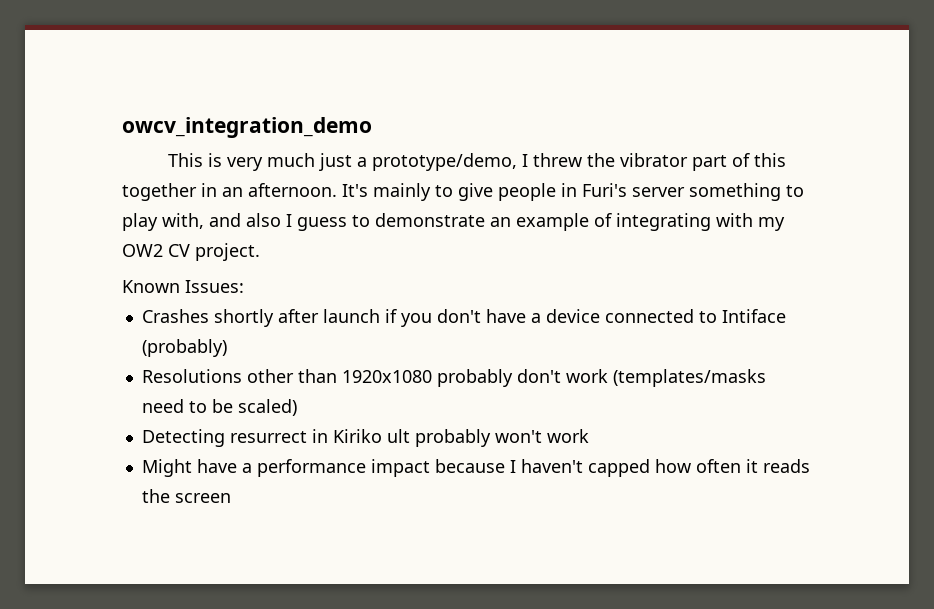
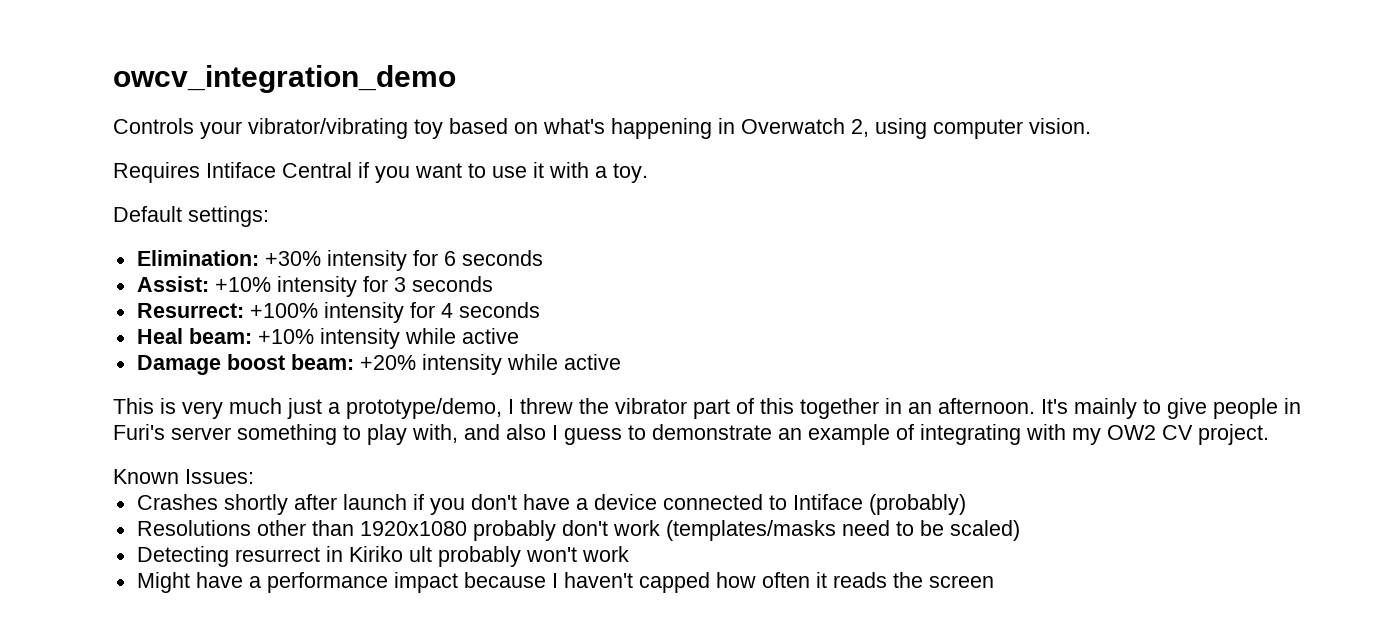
(372, 127) none -> [113,118,1091,139] [113,162,648,183] [113,206,269,227] [136,250,543,271] [136,276,493,297] [136,302,540,323] [136,328,519,349] [136,354,621,375] // Controls your vibrator/vibrating toy based on what's happening in Overwatch 2, using computer vision. // Requires Intiface Central if you want to use it with a toy. // Default settings: // Elimination: +30% intensity for 6 seconds // Assist: +10% intensity for 3 seconds // Resurrect: +100% intensity for 4 seconds // Heal beam: +10% intensity while active // Damage boost beam: +20% intensity while active

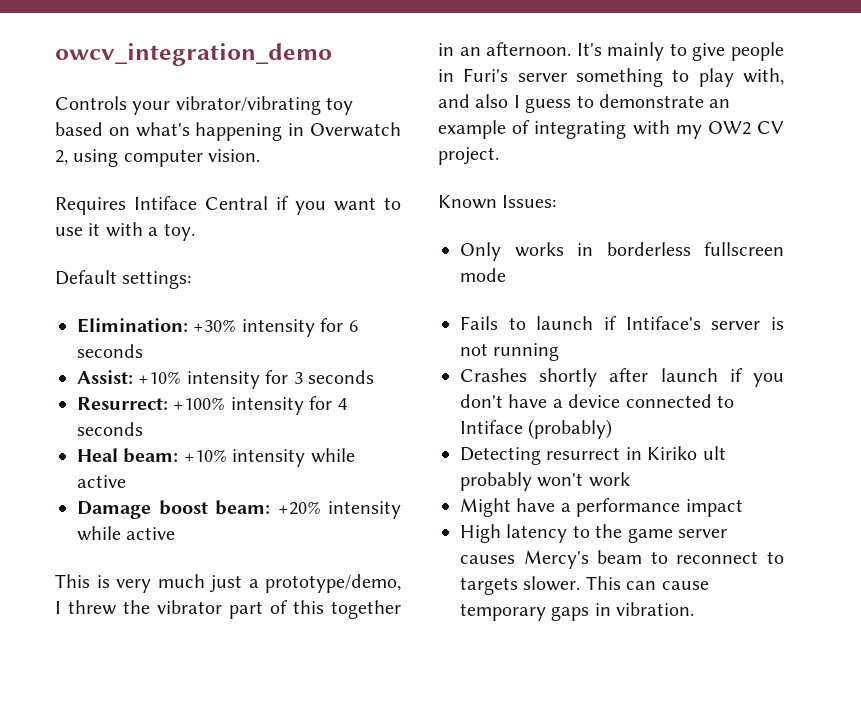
(254, 476) none -> [460,242,784,261] [460,268,506,282] [460,316,784,330] [460,343,560,361] // Only works in borderless fullscreen mode // Fails to launch if Intiface's server is not running
[136,520,1020,541] // Resolutions other than 1920x1080 probably don't work (templates/masks need to be scaled) -> (613, 429) none
[463,572,994,593] because I haven't capped how often it reads the screen -> [460,524,727,543] [460,550,784,569] [460,576,709,595] [460,602,695,621] // High latency to the game server causes Mercy's beam to reconnect to targets slower. This can cause temporary gaps in vibration.

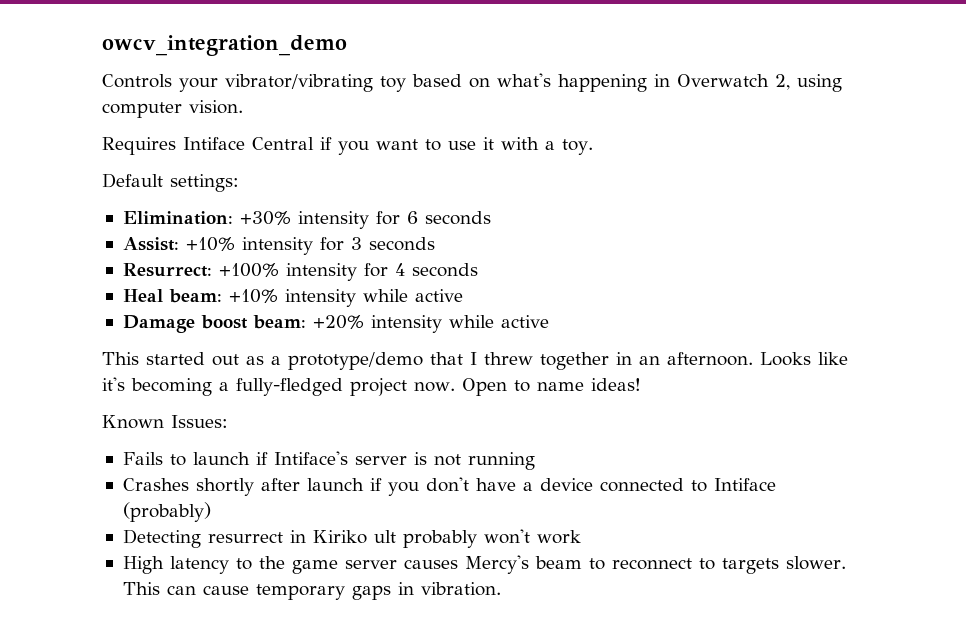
[96,574,401,593] [55,600,401,619] [438,42,784,61] [438,68,784,87] [438,94,731,113] [438,120,784,139] [438,147,499,165] [438,195,557,209] [460,242,784,261] [460,268,506,282] is very much just a prototype/demo, I threw the vibrator part of this together in an afternoon. It's mainly to give people in Furi's server something to play with, and also I guess to demonstrate an example of integrating with my OW2 CV project. // Known Issues: // Only works in borderless fullscreen mode -> [146,352,848,370] [102,377,641,396] [102,415,228,429] started out as a prototype/demo that I threw together in an afternoon. Looks like it's becoming a fully-fledged project now. Open to name ideas! // Known Issues:
[460,498,743,517] // Might have a performance impact -> (581, 537) none

